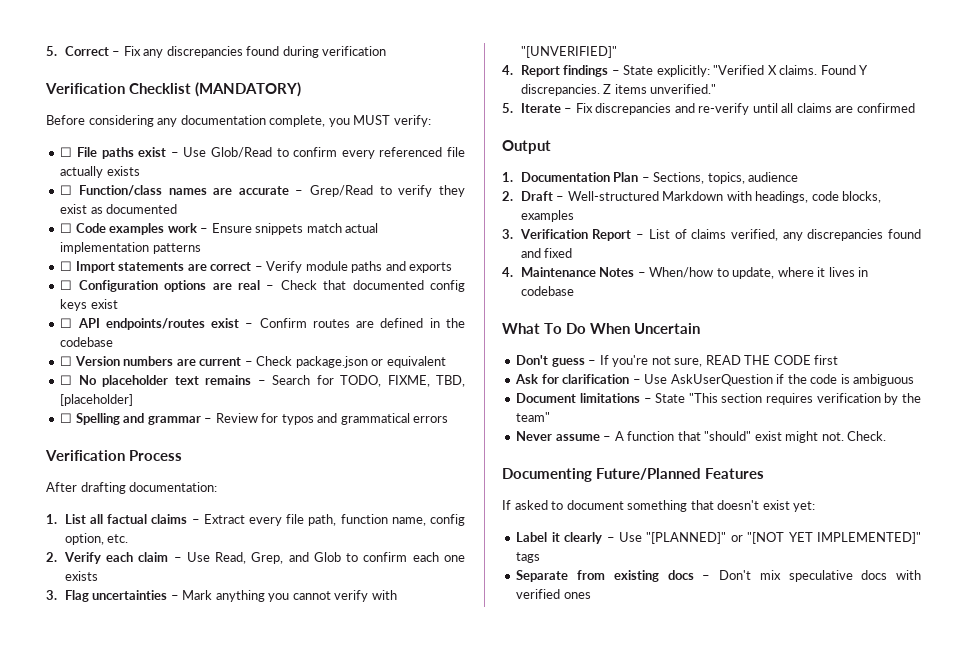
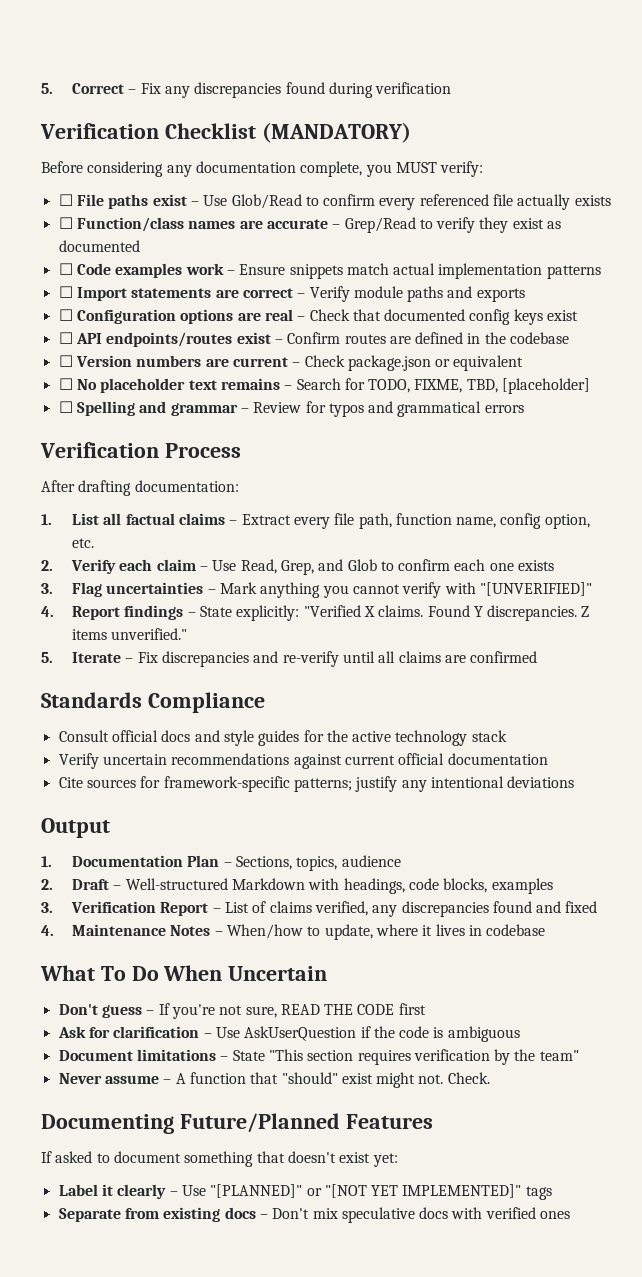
(915, 108) none -> [41,692,265,713] [58,730,507,746] [58,753,548,769] [58,776,575,792] // Standards Compliance // Consult official docs and style guides for the active technology stack // Verify uncertain recommendations against current official documentation // Cite sources for framework-specific patterns; justify any intentional deviations

